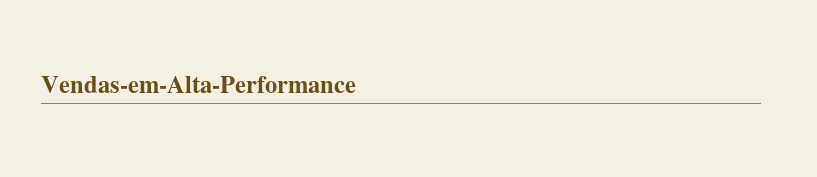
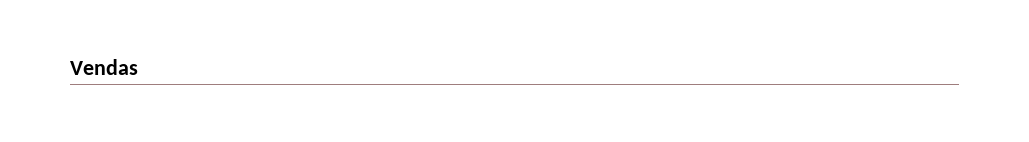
[41,76,356,93] Vendas-em-Alta-Performance -> [70,59,138,75] Vendas

